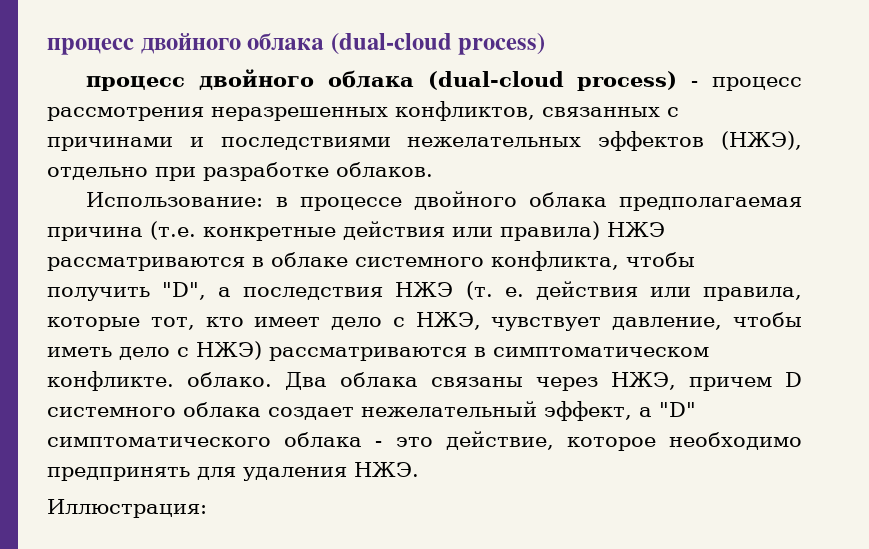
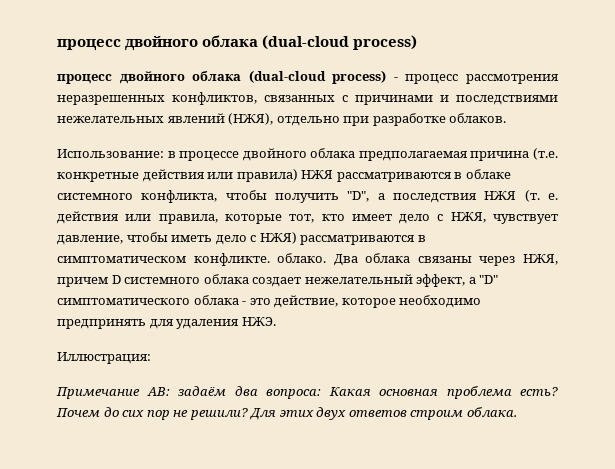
[598,131,802,151] эффектов (НЖЭ), -> [167,113,274,125] явлений (НЖЯ),
[607,222,665,237] НЖЭ -> [301,170,334,179] НЖЯ
[395,282,454,297] НЖЭ -> [484,191,517,200] НЖЯ
[415,312,481,330] НЖЭ, -> [450,212,486,223] НЖЯ,
[196,341,262,360] НЖЭ) -> [259,232,297,244] НЖЯ)
[611,372,676,390] НЖЭ, -> [523,254,558,265] НЖЯ,
(207, 508) none -> [56,386,558,399] [56,407,517,420] // Примечание АВ: задаём два вопроса: Какая основная проблема есть? Почем до сих пор не решили? Для этих двух ответов строим облака.

